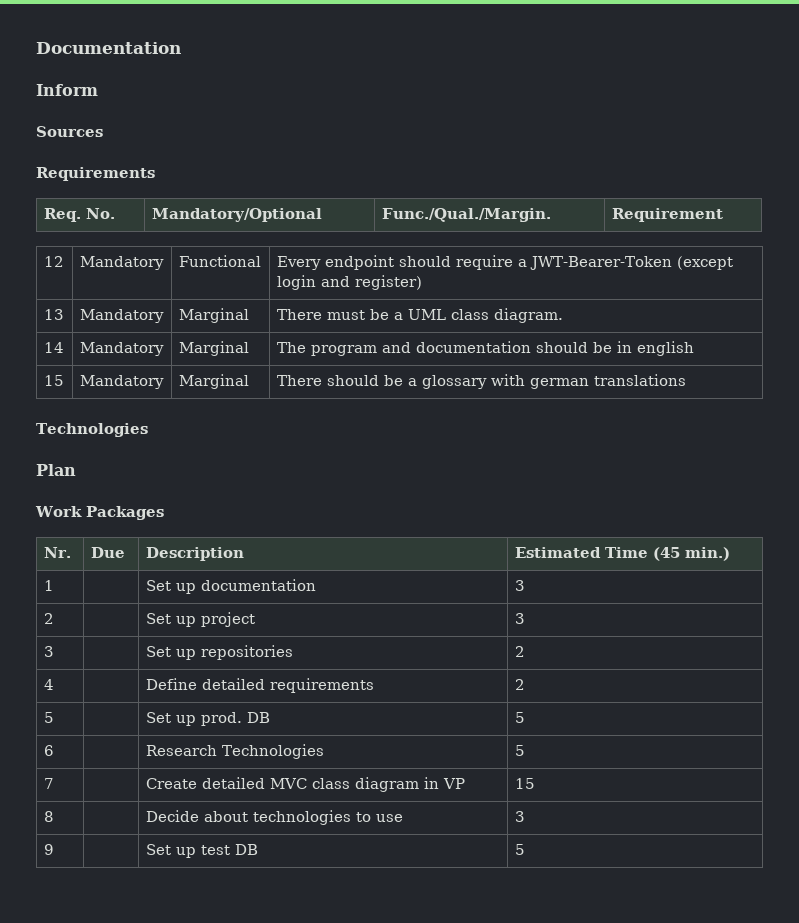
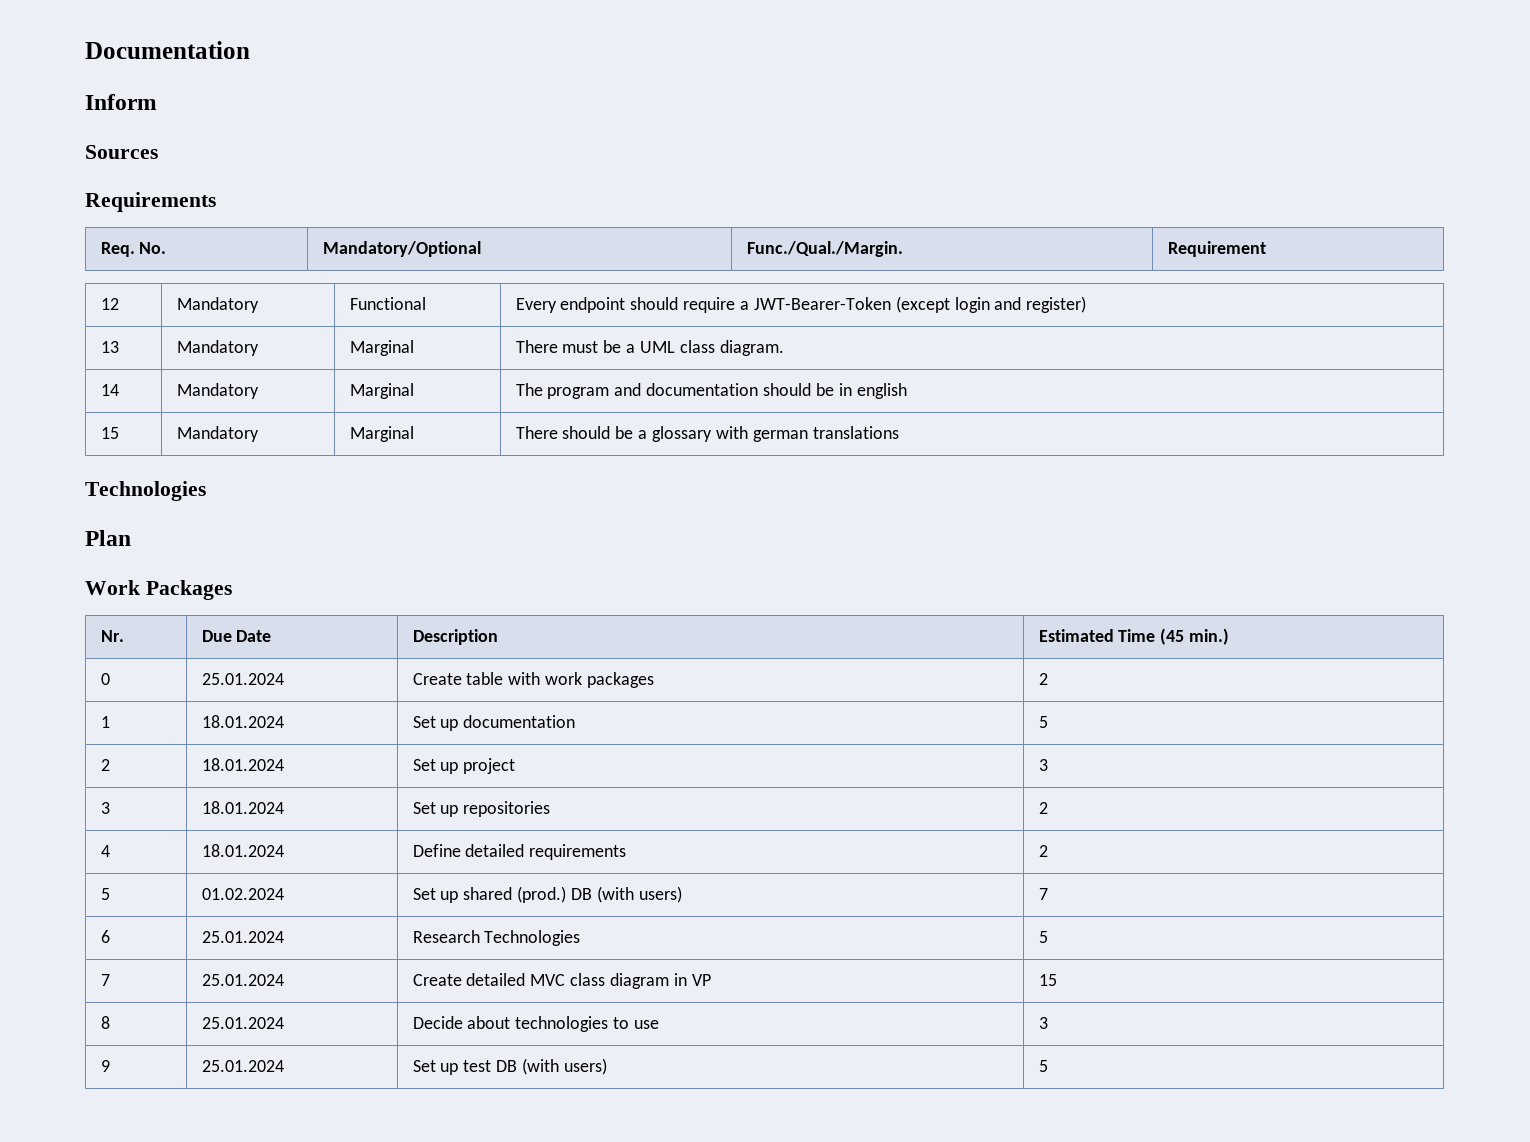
(125, 552) none -> [236,630,272,642] Date
[43,580,54,591] // 1 | -> [100,673,110,685] [201,673,284,685] [412,672,655,688] [1038,673,1048,685] [100,716,110,728] [201,715,284,728] // 0 | 25.01.2024 | Create table with work packages | 2 // 1 | 18.01.2024
[514,580,525,591] 3 -> [1038,716,1048,728] 5
(54, 618) none -> [201,758,284,771] 18.01.2024
(54, 651) none -> [201,801,284,814] 18.01.2024
(54, 684) none -> [201,844,284,857] 18.01.2024
[145,712,270,726] [514,712,525,723] | Set up prod. DB | 5 -> [201,888,284,900] [412,886,682,903] [1038,888,1048,900] 01.02.2024 | Set up shared (prod.) DB (with users) | 7
(54, 750) none -> [201,931,284,943] 25.01.2024
(54, 783) none -> [201,974,284,986] 25.01.2024
(54, 816) none -> [201,1017,284,1029] 25.01.2024
(54, 849) none -> [201,1060,284,1072] 25.01.2024
(258, 849) none -> [522,1058,607,1075] (with users)

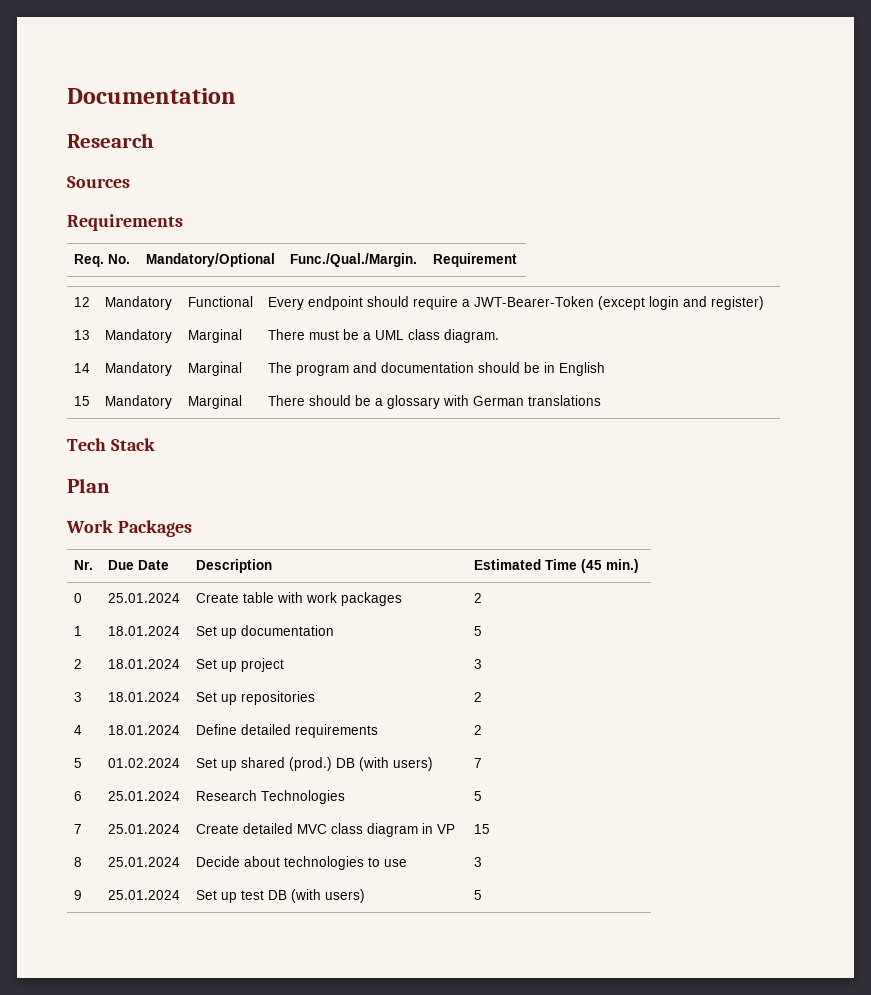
[85,94,157,110] Inform -> [67,133,154,148] Research
[856,383,907,399] english -> [559,362,606,376] English
[752,430,808,442] german -> [473,396,525,406] German
[85,481,206,501] Technologies -> [67,438,155,451] Tech Stack

